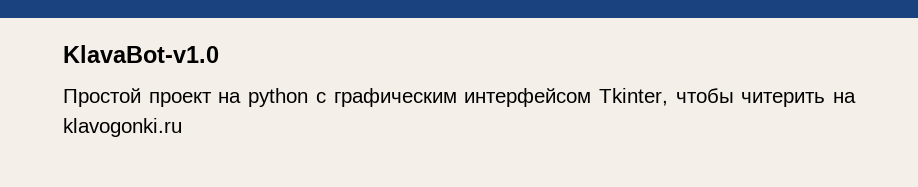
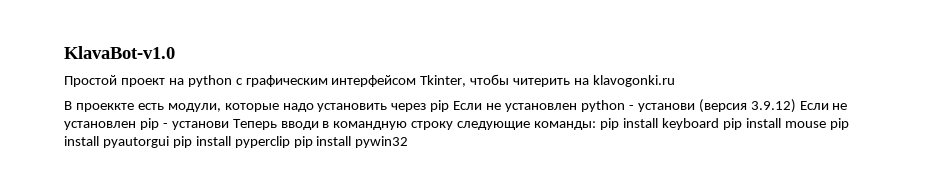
(182, 127) none -> [64,99,848,113] [64,118,849,130] [64,136,409,148] // В проеккте есть модули, которые надо установить через pip Если не установлен python - установи (версия 3.9.12) Если не установлен pip - установи Теперь вводи в командную строку следующие команды: pip install keyboard pip install mouse pip install pyautorgui pip install pyperclip pip install pywin32

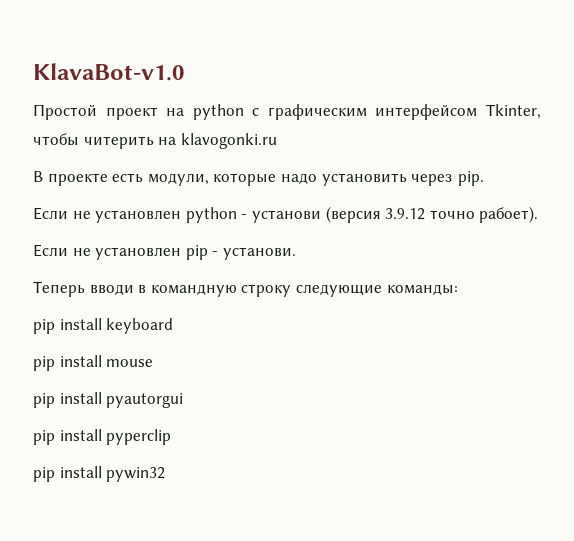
[75,103,134,112] проеккте -> [47,173,108,186] проекте
[430,100,450,112] pip -> [457,171,484,186] pip. //
[750,99,796,113] 3.9.12) -> [385,206,539,223] 3.9.12 точно рабоет). //
[171,121,229,130] установи -> [222,247,296,260] установи. //
(597, 125) none -> (458, 290) //
(719, 124) none -> (174, 326) //
(826, 124) none -> (154, 363) //
(169, 142) none -> (184, 400) //
(290, 142) none -> (172, 437) //

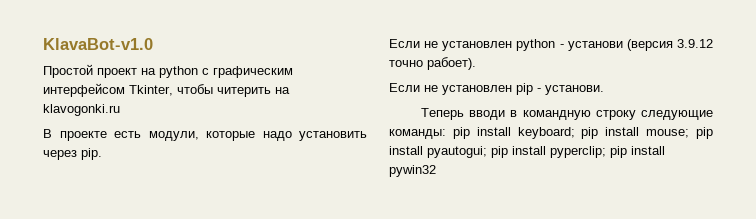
[33,318,174,334] [33,355,154,371] [33,392,184,408] [33,429,172,445] // pip install keyboard // pip install mouse // pip install pyautorgui // pip install pyperclip // -> [452,127,713,139] [389,146,606,158] pip install keyboard; pip install mouse; pip install pyautogui; pip install pyperclip;

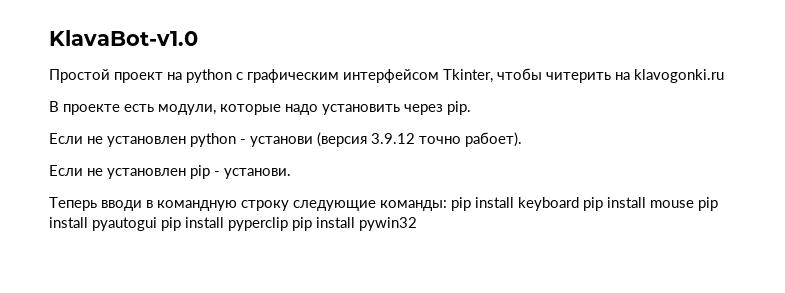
[517,127,713,139] [389,146,606,158] keyboard; pip install mouse; pip install pyautogui; pip install pyperclip; -> [518,197,718,211] [49,217,288,231] keyboard pip install mouse pip install pyautogui pip install pyperclip

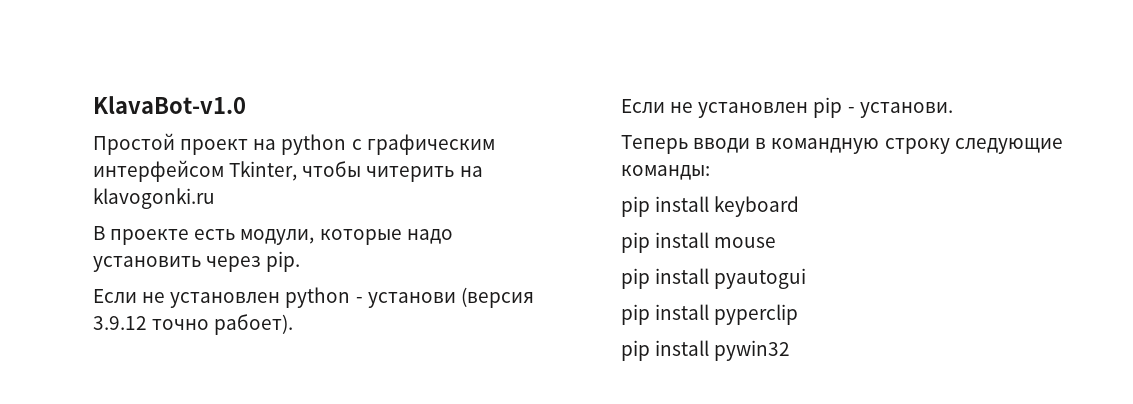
(447, 205) none -> (710, 172) //
(579, 204) none -> (800, 206) //
(694, 204) none -> (777, 242) //
(157, 224) none -> (807, 278) //
(288, 224) none -> (799, 314) //

